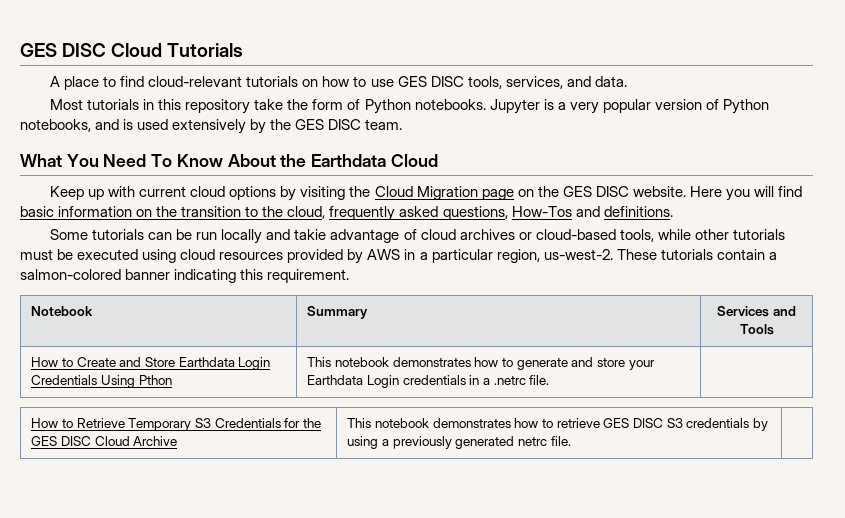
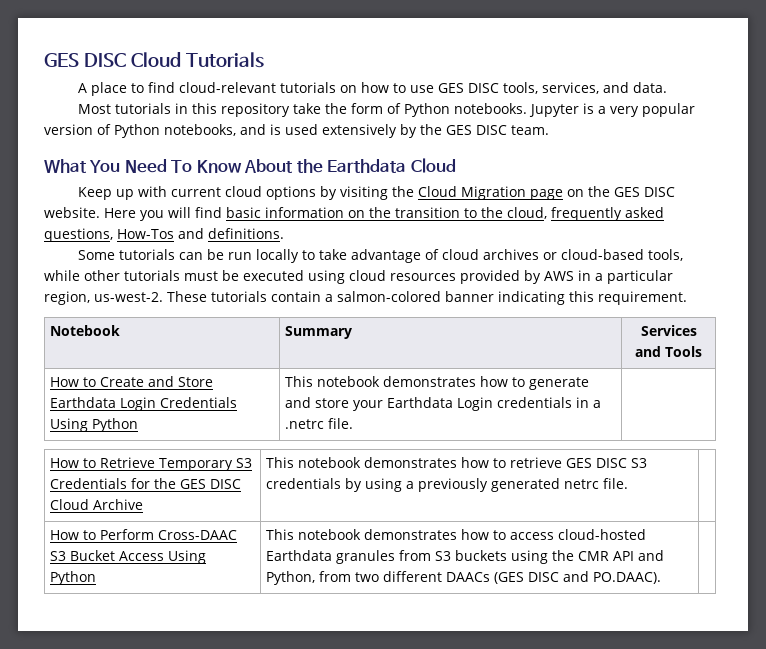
[266,229,327,240] and takie -> [301,249,347,260] to take
[138,375,172,385] Pthon -> [91,418,138,432] Python
(571, 441) none -> [49,529,237,540] [49,550,206,564] [49,571,96,585] [265,529,646,540] [265,550,664,564] [265,571,661,585] // How to Perform Cross-DAAC S3 Bucket Access Using Python | This notebook demonstrates how to access cloud-hosted Earthdata granules from S3 buckets using the CMR API and Python, from two different DAACs (GES DISC and PO.DAAC). |

